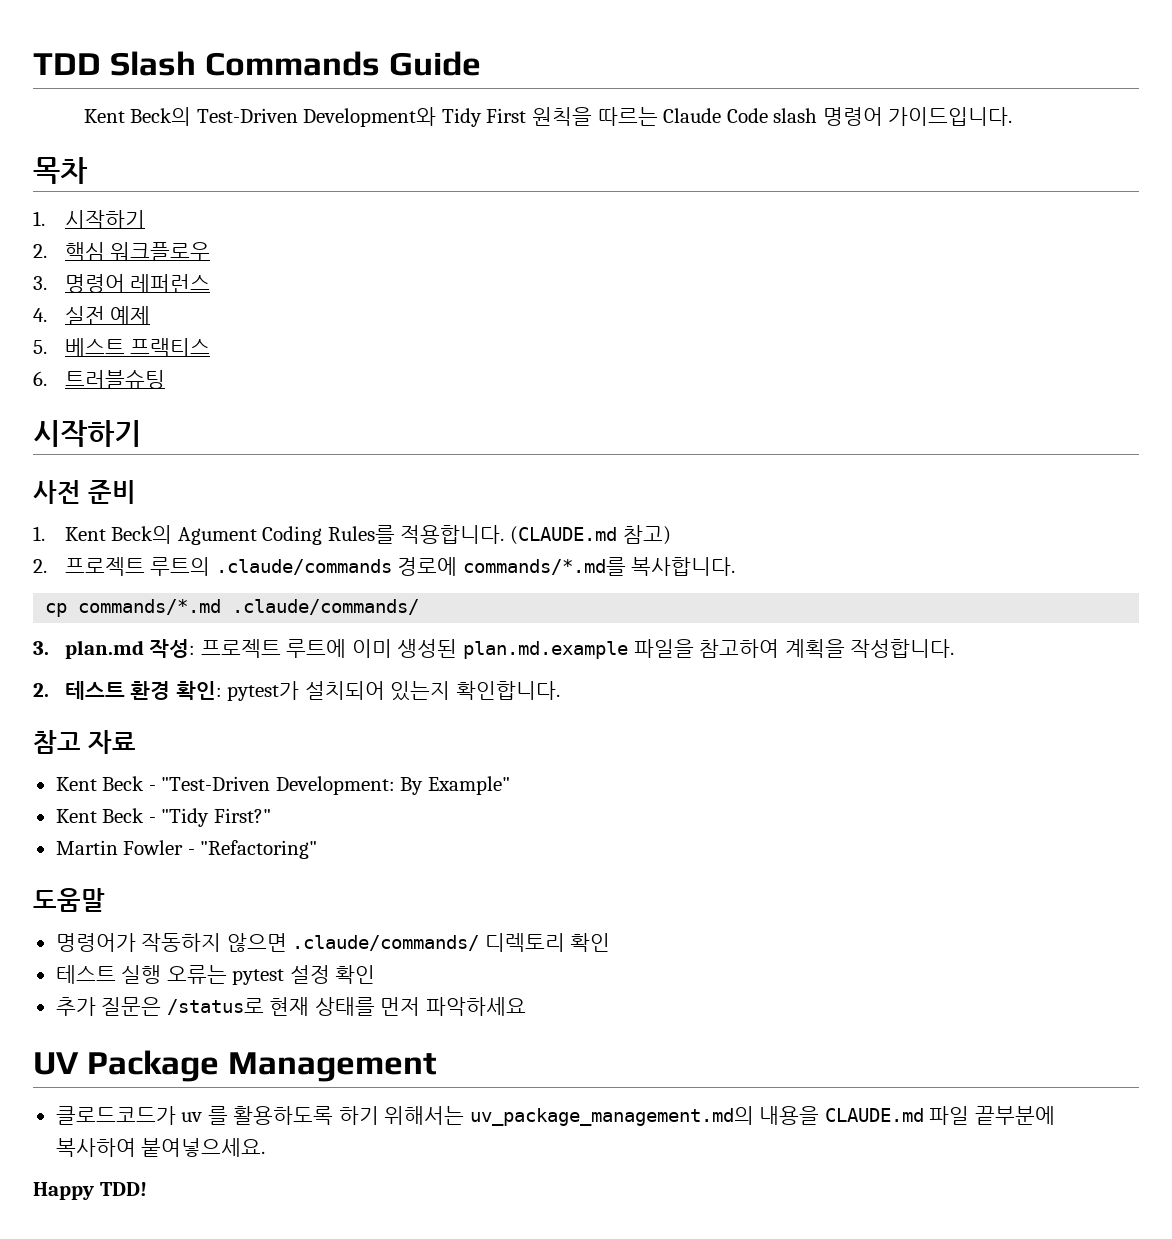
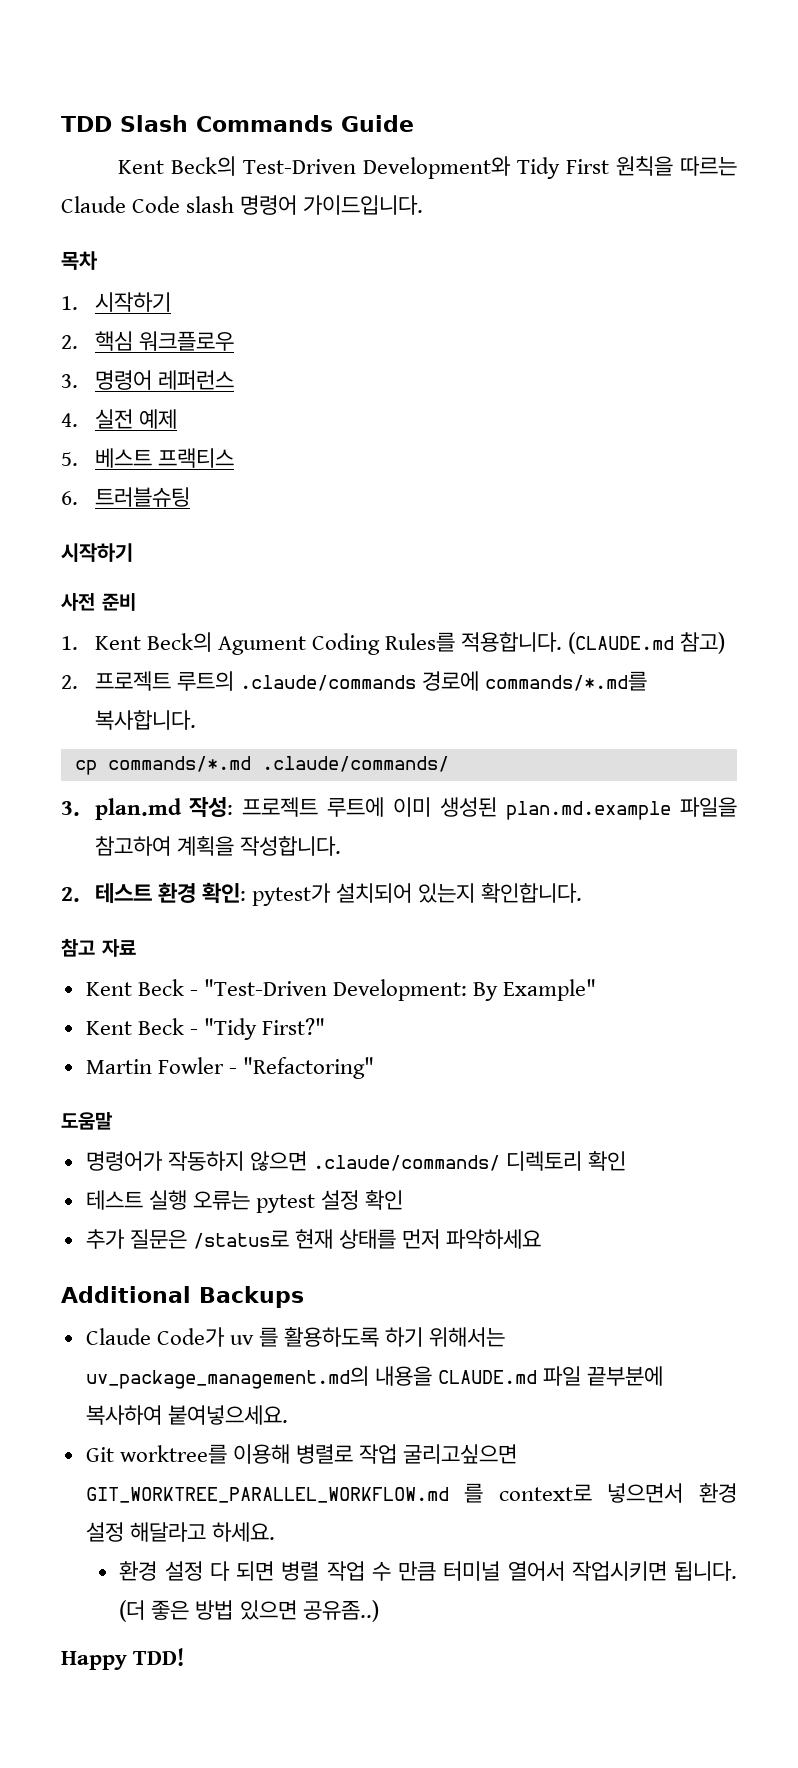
[33,1050,438,1082] [55,1106,176,1125] UV Package Management // 클로드코드가 -> [61,1286,304,1308] [85,1327,225,1347] Additional Backups // Claude Code가
(266, 1147) none -> [85,1444,518,1464] [85,1483,737,1503] [85,1522,275,1542] [119,1561,737,1581] [119,1600,379,1622] // Git worktree를 이용해 병렬로 작업 굴리고싶으면 GIT_WORKTREE_PARALLEL_WORKFLOW.md 를 context로 넣으면서 환경 설정 해달라고 하세요. // 환경 설정 다 되면 병렬 작업 수 만큼 터미널 열어서 작업시키면 됩니다. (더 좋은 방법 있으면 공유좀..)

